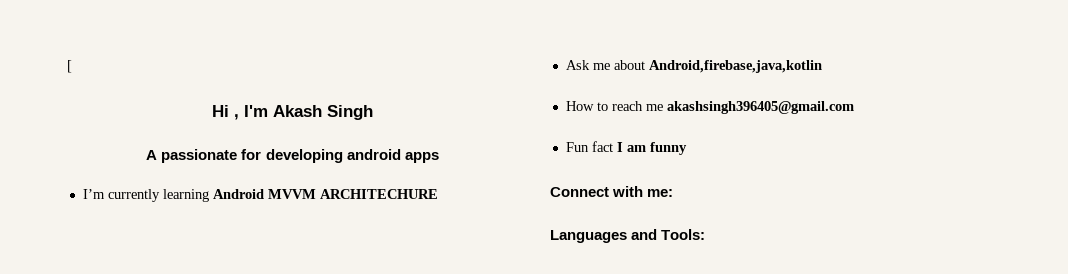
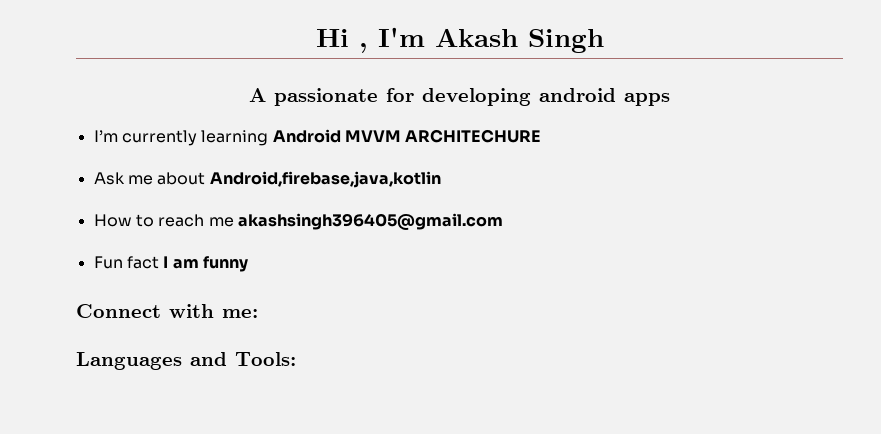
[67,60,72,73] [ // -> (315, 38) none

